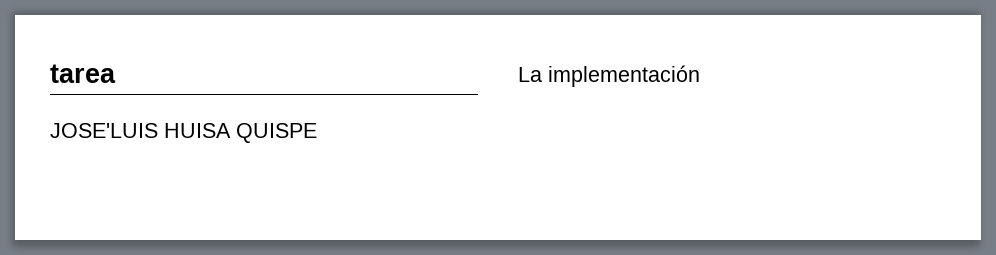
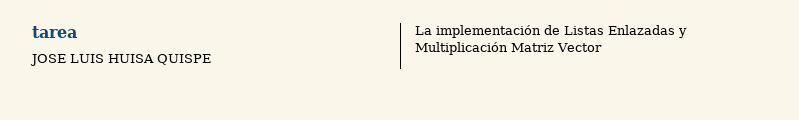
[50,123,158,138] JOSE'LUIS -> [30,54,104,66] JOSE LUIS
(700, 76) none -> [544,25,687,38] [415,42,602,55] de Listas Enlazadas y Multiplicación Matriz Vector

